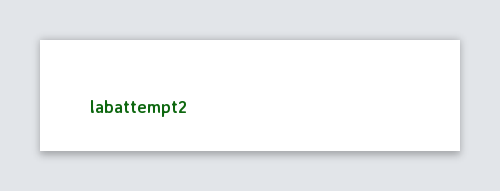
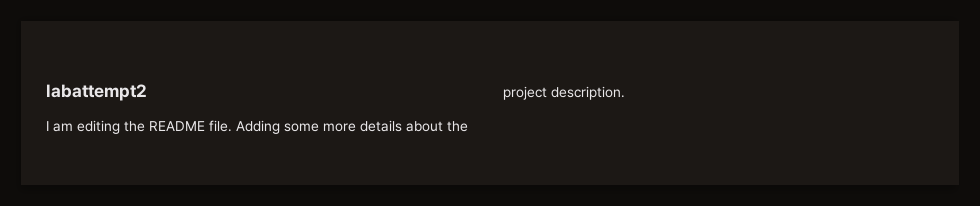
(187, 108) none -> [46,120,468,134] [503,86,625,100] // I am editing the README file. Adding some more details about the project description.

